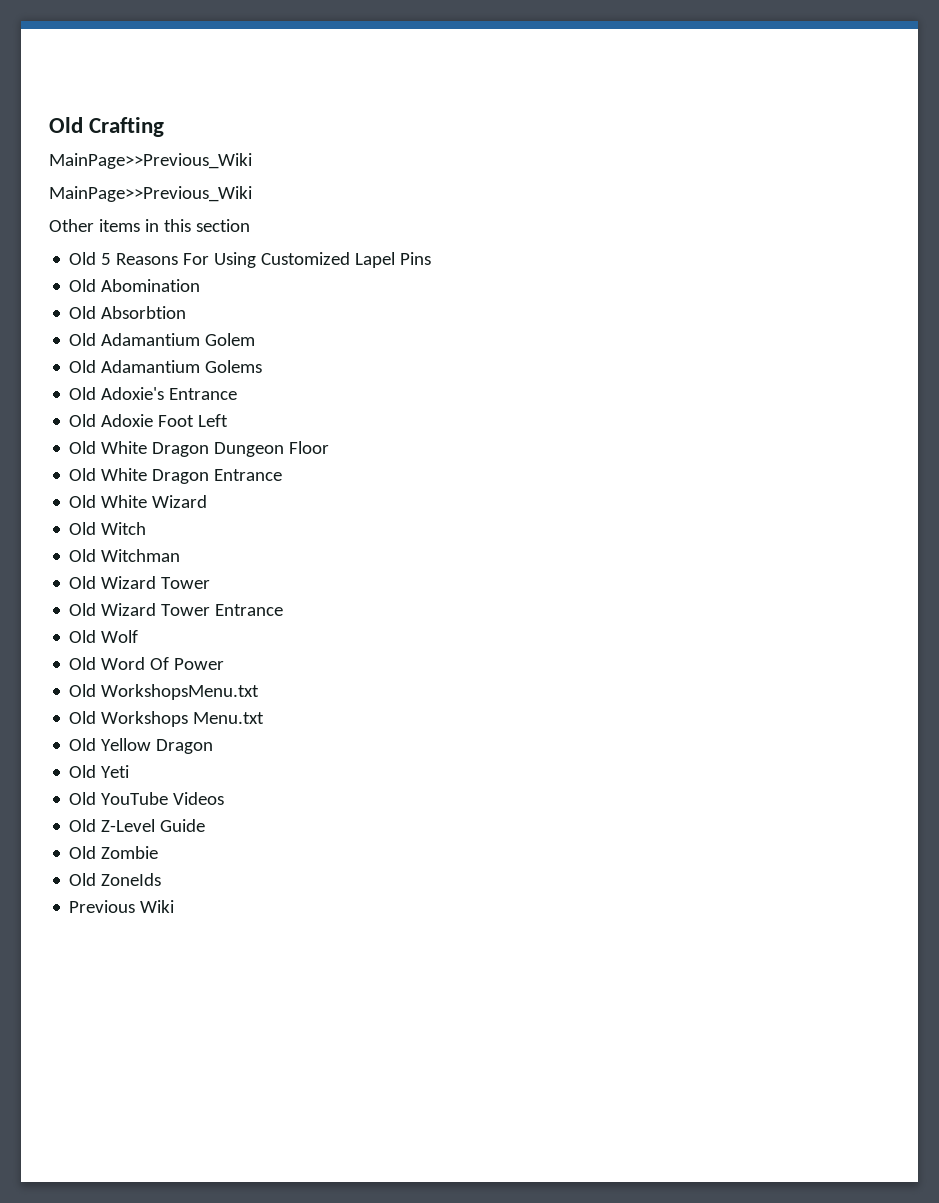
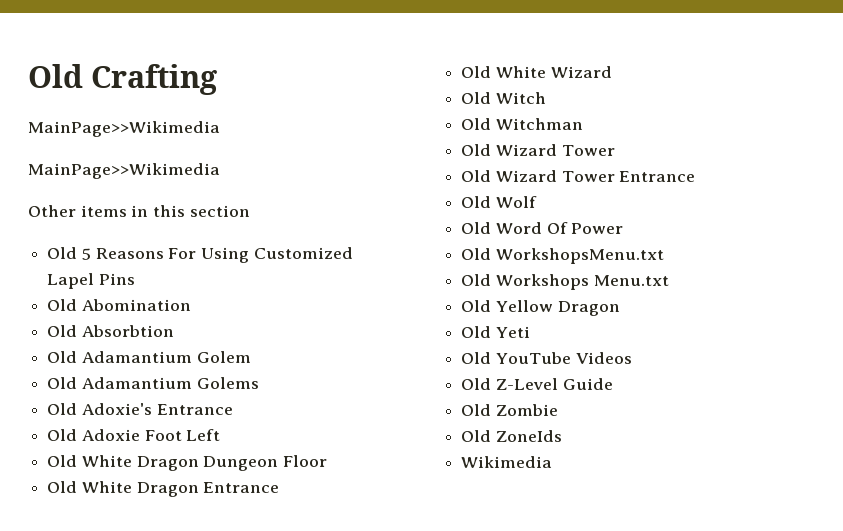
[49,153,252,169] [49,186,252,202] MainPage>>Previous_Wiki // MainPage>>Previous_Wiki -> [28,121,220,137] [28,163,220,179] MainPage>>Wikimedia // MainPage>>Wikimedia
[69,900,175,913] Previous Wiki -> [461,456,553,468] Wikimedia

